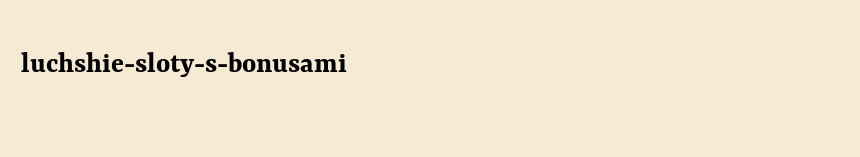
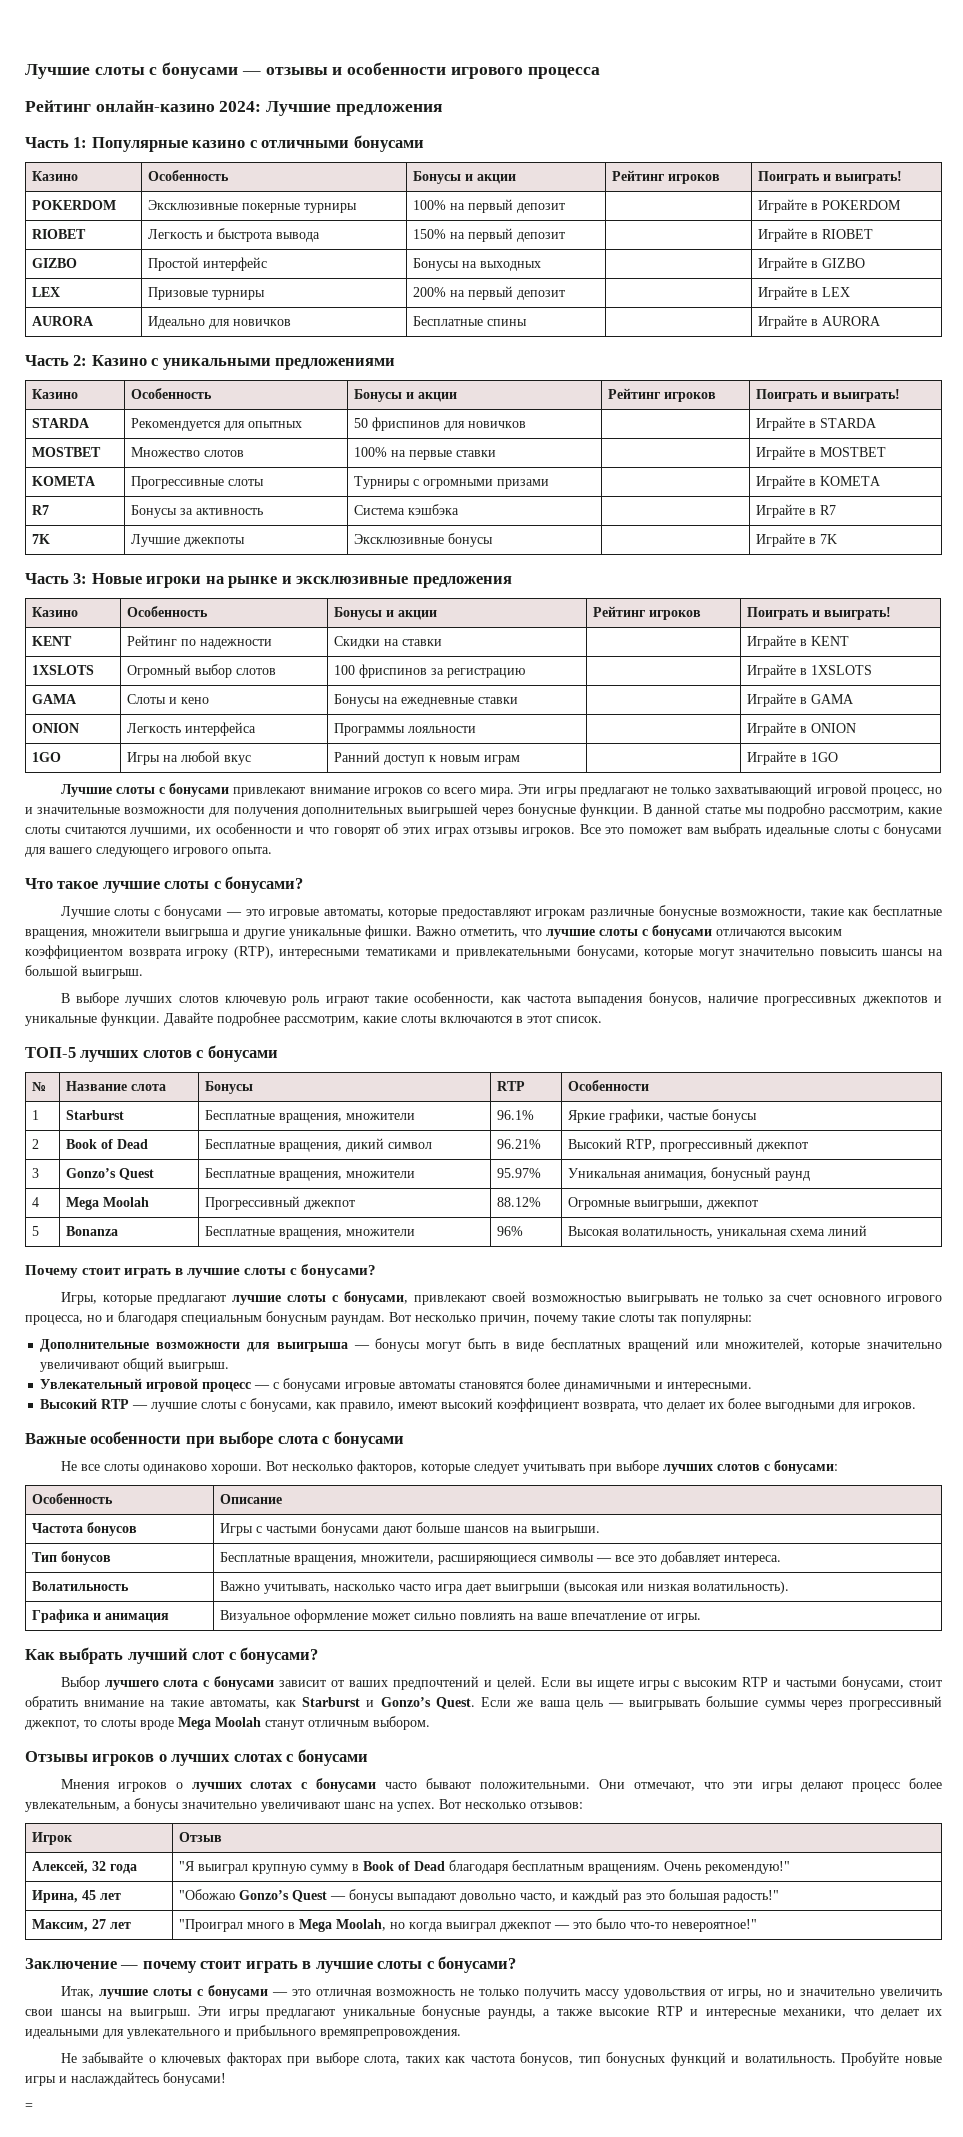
[21,52,347,77] luchshie-sloty-s-bonusami -> [25,62,600,79] [25,100,442,116] [25,135,424,152] [32,171,79,181] [148,170,230,181] [413,171,517,184] [612,170,721,184] [758,171,903,184] [32,200,117,210] [148,200,358,213] [413,199,566,213] [758,199,902,213] [32,229,87,239] [148,228,321,242] [413,228,566,242] [758,228,874,242] [32,258,78,268] [148,257,268,271] [413,258,542,271] [758,257,866,271] [32,287,61,297] [148,287,266,300] [413,286,566,300] [758,286,851,300] [32,316,95,326] [148,316,292,329] [413,316,528,326] [758,315,882,329] [25,355,396,370] [32,389,79,399] [131,388,213,399] [354,389,458,402] [608,388,717,402] [756,389,901,402] [32,418,91,428] [131,418,303,431] [354,417,527,431] [756,417,878,431] [32,447,102,457] [131,447,245,457] [354,447,497,460] [756,446,887,460] [32,476,97,486] [131,476,265,489] [354,476,550,489] [756,475,882,489] [32,505,50,515] [131,505,264,518] [354,504,460,515] [756,504,837,518] [32,534,51,544] [131,534,246,547] [354,533,494,547] [756,533,838,547] [25,573,512,588] [32,607,79,617] [127,606,209,617] [334,607,438,620] [593,606,702,620] [747,607,892,620] [32,636,73,646] [127,635,273,649] [334,636,443,649] [747,635,850,649] [32,665,95,675] [127,664,277,678] [334,664,526,678] [747,664,873,678] [32,694,78,704] [127,694,210,704] [334,694,519,707] [747,693,855,707] [32,723,80,733] [127,722,257,736] [334,723,477,736] [747,722,857,736] [32,752,62,762] [127,751,252,765] [334,751,521,765] [747,751,839,765] [60,783,942,797] [25,803,942,817] [25,823,942,837] [25,847,272,857] [25,876,304,893] [60,905,942,919] [25,925,842,939] [25,945,943,959] [25,965,143,979] [60,992,942,1006] [25,1012,602,1026] [25,1045,278,1062] [32,1082,47,1091] [66,1081,167,1091] [205,1081,254,1094] [497,1081,526,1091] [568,1080,650,1091] [32,1110,40,1120] [66,1110,125,1120] [205,1110,416,1123] [497,1110,535,1120] [568,1109,758,1123] [32,1139,40,1149] [66,1139,149,1149] [205,1138,433,1152] [497,1139,542,1149] [568,1138,809,1152] [32,1168,40,1178] [66,1168,155,1180] [205,1168,416,1181] [497,1168,542,1178] [568,1167,811,1181] [32,1197,40,1207] [66,1197,150,1210] [205,1196,356,1210] [497,1197,542,1207] [568,1197,759,1210] [32,1226,40,1236] [66,1226,119,1236] [205,1226,416,1239] [497,1226,524,1236] [568,1225,868,1239] [25,1264,377,1278] [60,1291,942,1305] [25,1311,752,1325] [40,1338,942,1352] [40,1358,230,1372] [40,1378,753,1392] [40,1398,917,1412] [25,1431,404,1448] [60,1460,838,1474] [32,1493,114,1504] [220,1494,283,1504] [32,1522,138,1536] [220,1522,601,1536] [32,1551,112,1565] [220,1551,782,1565] [32,1581,130,1591] [220,1581,790,1594] [32,1609,170,1623] [220,1609,702,1623] [25,1647,319,1664] [60,1676,943,1690] [25,1696,943,1710] [25,1716,430,1730] [25,1749,368,1766] [60,1778,943,1792] [25,1798,583,1812] [32,1832,74,1845] [179,1832,223,1842] [32,1860,138,1874] [179,1860,791,1874] [32,1890,122,1903] [179,1889,780,1903] [32,1919,132,1932] [179,1918,758,1932] [25,1956,517,1973] [60,1985,942,1999] [25,2005,942,2019] [25,2025,461,2039] [60,2052,943,2066] [25,2072,226,2086] [25,2103,33,2110] Лучшие слоты с бонусами — отзывы и особенности игрового процесса // Рейтинг онлайн-казино 2024: Лучшие предложения // Часть 1: Популярные казино с отличными бонусами // Казино | Особенность | Бонусы и акции | Рейтинг игроков | Поиграть и выиграть! // POKERDOM | Эксклюзивные покерные турниры | 100% на первый депозит | | Играйте в POKERDOM // RIOBET | Легкость и быстрота вывода | 150% на первый депозит | | Играйте в RIOBET // GIZBO | Простой интерфейс | Бонусы на выходных | | Играйте в GIZBO // LEX | Призовые турниры | 200% на первый депозит | | Играйте в LEX // AURORA | Идеально для новичков | Бесплатные спины | | Играйте в AURORA // Часть 2: Казино с уникальными предложениями // Казино | Особенность | Бонусы и акции | Рейтинг игроков | Поиграть и выиграть! // STARDA | Рекомендуется для опытных | 50 фриспинов для новичков | | Играйте в STARDA // MOSTBET | Множество слотов | 100% на первые ставки | | Играйте в MOSTBET // KOMETA | Прогрессивные слоты | Турниры с огромными призами | | Играйте в KOMETA // R7 | Бонусы за активность | Система кэшбэка | | Играйте в R7 // 7K | Лучшие джекпоты | Эксклюзивные бонусы | | Играйте в 7K // Часть 3: Новые игроки на рынке и эксклюзивные предложения // Казино | Особенность | Бонусы и акции | Рейтинг игроков | Поиграть и выиграть! // KENT | Рейтинг по надежности | Скидки на ставки | | Играйте в KENT // 1XSLOTS | Огромный выбор слотов | 100 фриспинов за регистрацию | | Играйте в 1XSLOTS // GAMA | Слоты и кено | Бонусы на ежедневные ставки | | Играйте в GAMA // ONION | Легкость интерфейса | Программы лояльности | | Играйте в ONION // 1GO | Игры на любой вкус | Ранний доступ к новым играм | | Играйте в 1GO // Лучшие слоты с бонусами привлекают внимание игроков со всего мира. Эти игры предлагают не только захватывающий игровой процесс, но и значительные возможности для получения дополнительных выигрышей через бонусные функции. В данной статье мы подробно рассмотрим, какие слоты считаются лучшими, их особенности и что говорят об этих играх отзывы игроков. Все это поможет вам выбрать идеальные слоты с бонусами для вашего следующего игрового опыта. // Что такое лучшие слоты с бонусами? // Лучшие слоты с бонусами — это игровые автоматы, которые предоставляют игрокам различные бонусные возможности, такие как бесплатные вращения, множители выигрыша и другие уникальные фишки. Важно отметить, что лучшие слоты с бонусами отличаются высоким коэффициентом возврата игроку (RTP), интересными тематиками и привлекательными бонусами, которые могут значительно повысить шансы на большой выигрыш. // В выборе лучших слотов ключевую роль играют такие особенности, как частота выпадения бонусов, наличие прогрессивных джекпотов и уникальные функции. Давайте подробнее рассмотрим, какие слоты включаются в этот список. // ТОП-5 лучших слотов с бонусами // № | Название слота | Бонусы | RTP | Особенности // 1 | Starburst | Бесплатные вращения, множители | 96.1% | Яркие графики, частые бонусы // 2 | Book of Dead | Бесплатные вращения, дикий символ | 96.21% | Высокий RTP, прогрессивный джекпот // 3 | Gonzo’s Quest | Бесплатные вращения, множители | 95.97% | Уникальная анимация, бонусный раунд // 4 | Mega Moolah | Прогрессивный джекпот | 88.12% | Огромные выигрыши, джекпот // 5 | Bonanza | Бесплатные вращения, множители | 96% | Высокая волатильность, уникальная схема линий // Почему стоит играть в лучшие слоты с бонусами? // Игры, которые предлагают лучшие слоты с бонусами, привлекают своей возможностью выигрывать не только за счет основного игрового процесса, но и благодаря специальным бонусным раундам. Вот несколько причин, почему такие слоты так популярны: // Дополнительные возможности для выигрыша — бонусы могут быть в виде бесплатных вращений или множителей, которые значительно увеличивают общий выигрыш. // Увлекательный игровой процесс — с бонусами игровые автоматы становятся более динамичными и интересными. // Высокий RTP — лучшие слоты с бонусами, как правило, имеют высокий коэффициент возврата, что делает их более выгодными для игроков. // Важные особенности при выборе слота с бонусами // Не все слоты одинаково хороши. Вот несколько факторов, которые следует учитывать при выборе лучших слотов с бонусами: // Особенность | Описание // Частота бонусов | Игры с частыми бонусами дают больше шансов на выигрыши. // Тип бонусов | Бесплатные вращения, множители, расширяющиеся символы — все это добавляет интереса. // Волатильность | Важно учитывать, насколько часто игра дает выигрыши (высокая или низкая волатильность). // Графика и анимация | Визуальное оформление может сильно повлиять на ваше впечатление от игры. // Как выбрать лучший слот с бонусами? // Выбор лучшего слота с бонусами зависит от ваших предпочтений и целей. Если вы ищете игры с высоким RTP и частыми бонусами, стоит обратить внимание на такие автоматы, как Starburst и Gonzo’s Quest. Если же ваша цель — выигрывать большие суммы через прогрессивный джекпот, то слоты вроде Mega Moolah станут отличным выбором. // Отзывы игроков о лучших слотах с бонусами // Мнения игроков о лучших слотах с бонусами часто бывают положительными. Они отмечают, что эти игры делают процесс более увлекательным, а бонусы значительно увеличивают шанс на успех. Вот несколько отзывов: // Игрок | Отзыв // Алексей, 32 года | "Я выиграл крупную сумму в Book of Dead благодаря бесплатным вращениям. Очень рекомендую!" // Ирина, 45 лет | "Обожаю Gonzo’s Quest — бонусы выпадают довольно часто, и каждый раз это большая радость!" // Максим, 27 лет | "Проиграл много в Mega Moolah, но когда выиграл джекпот — это было что-то невероятное!" // Заключение — почему стоит играть в лучшие слоты с бонусами? // Итак, лучшие слоты с бонусами — это отличная возможность не только получить массу удовольствия от игры, но и значительно увеличить свои шансы на выигрыш. Эти игры предлагают уникальные бонусные раунды, а также высокие RTP и интересные механики, что делает их идеальными для увлекательного и прибыльного времяпрепровождения. // Не забывайте о ключевых факторах при выборе слота, таких как частота бонусов, тип бонусных функций и волатильность. Пробуйте новые игры и наслаждайтесь бонусами! // =

